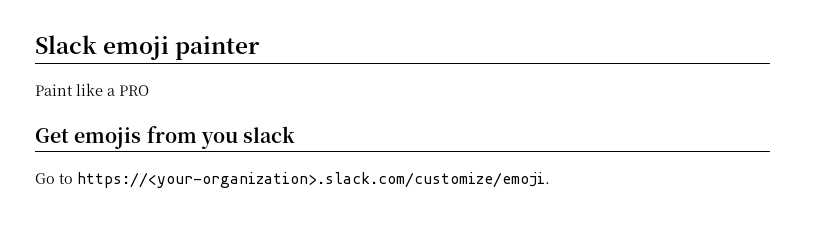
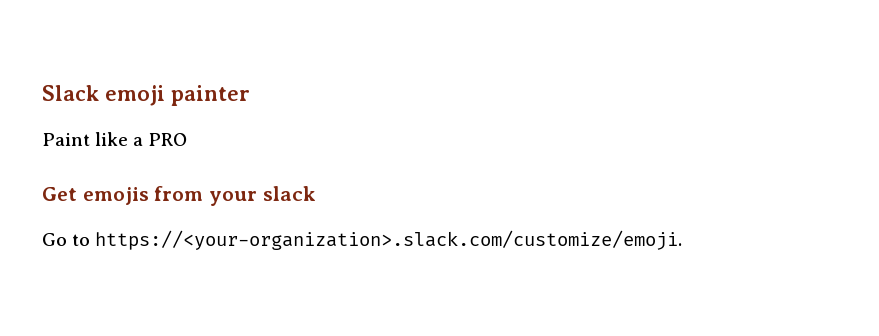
[200,131,238,149] you -> [209,191,258,206] your

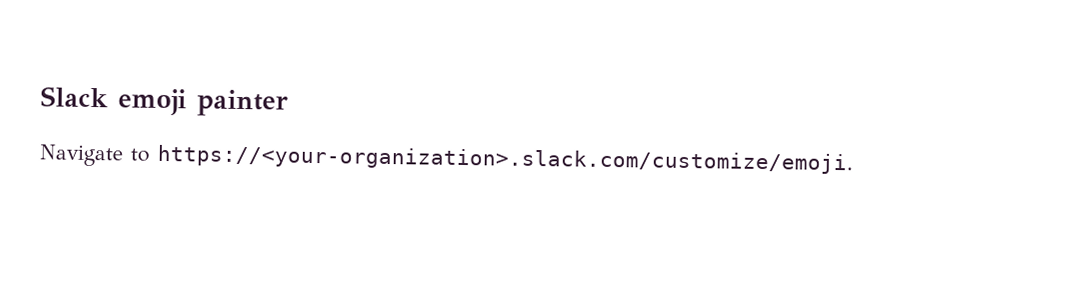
[42,132,188,146] [42,186,316,206] [42,233,67,246] Paint like a PRO // Get emojis from your slack // Go -> [39,144,123,167] Navigate

